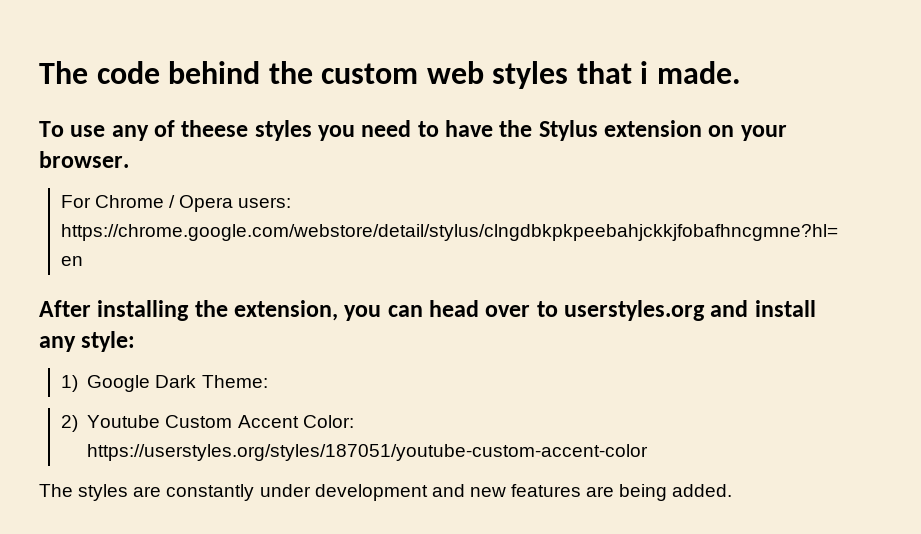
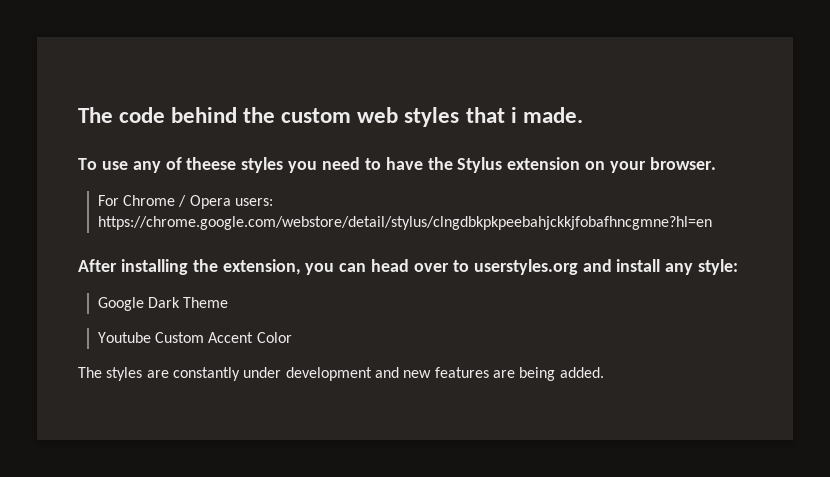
[60,375,78,392] 1) -> (739, 267) none
[201,375,268,388] [60,415,78,432] Theme: // 2) -> [183,297,229,308] Theme //
[302,415,354,428] [87,444,649,461] Color: https://userstyles.org/styles/187051/youtube-custom-accent-color -> [256,332,292,343] Color

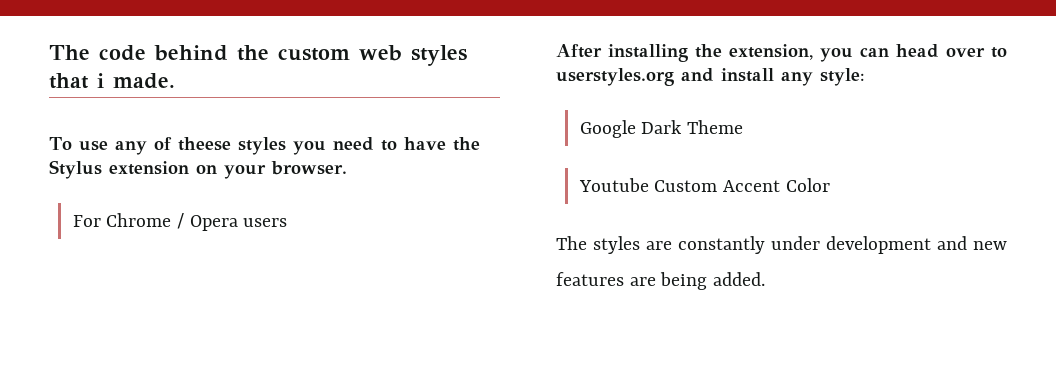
[235,198,274,206] [97,216,712,230] users: https://chrome.google.com/webstore/detail/stylus/clngdbkpkpeebahjckkjfobafhncgmne?hl=en -> [243,218,288,227] users

